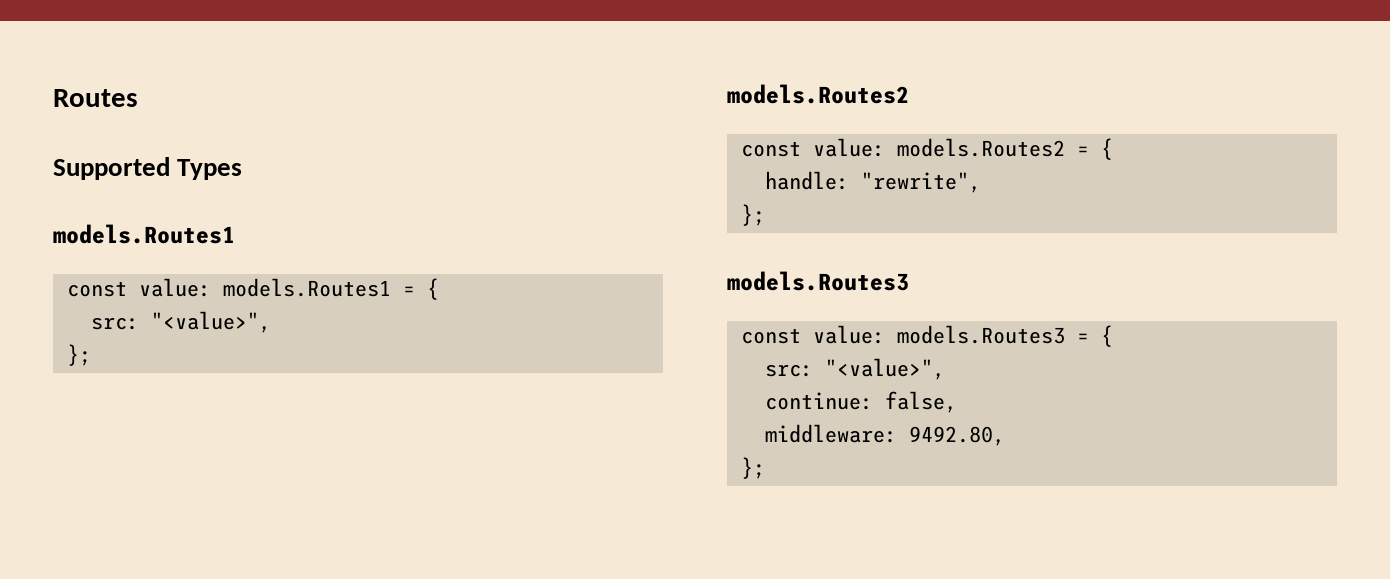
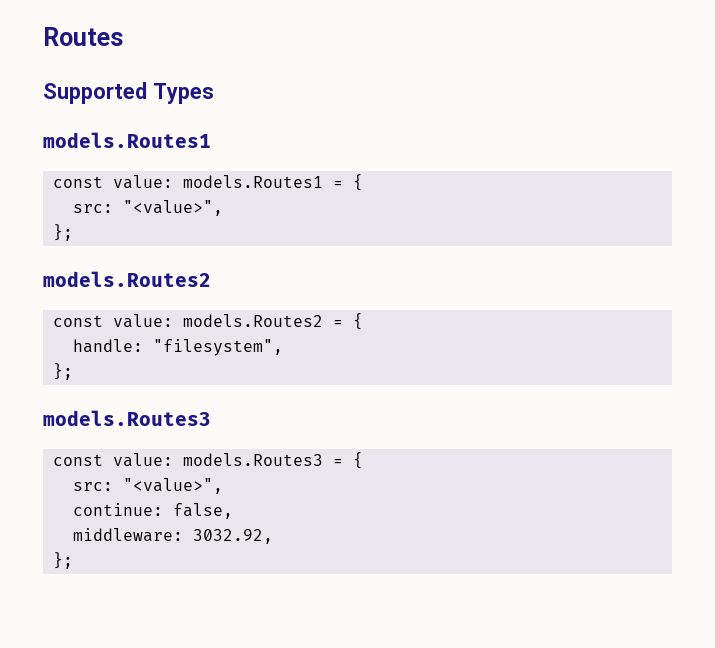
[860,172,981,193] "rewrite", -> [152,339,283,356] "filesystem",
[908,426,1005,446] 9492.80, -> [192,529,273,544] 3032.92,

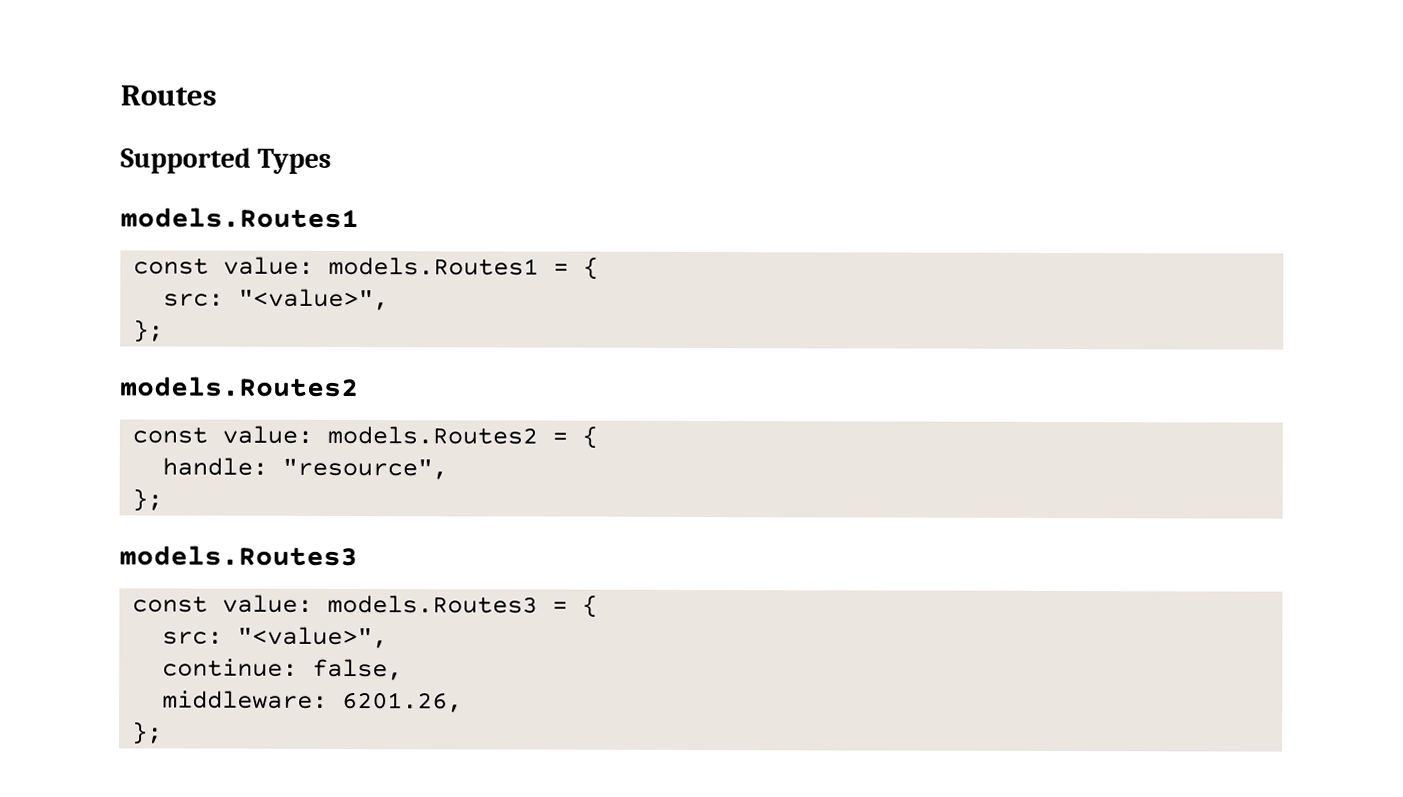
[152,339,283,356] "filesystem", -> [282,458,449,480] "resource",
[192,529,273,544] 3032.92, -> [342,691,464,713] 6201.26,

